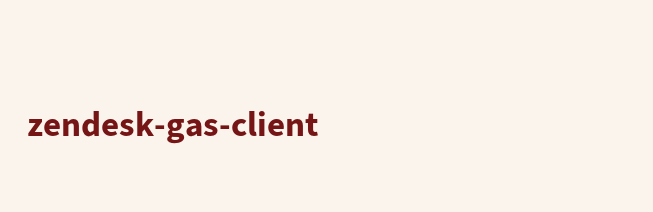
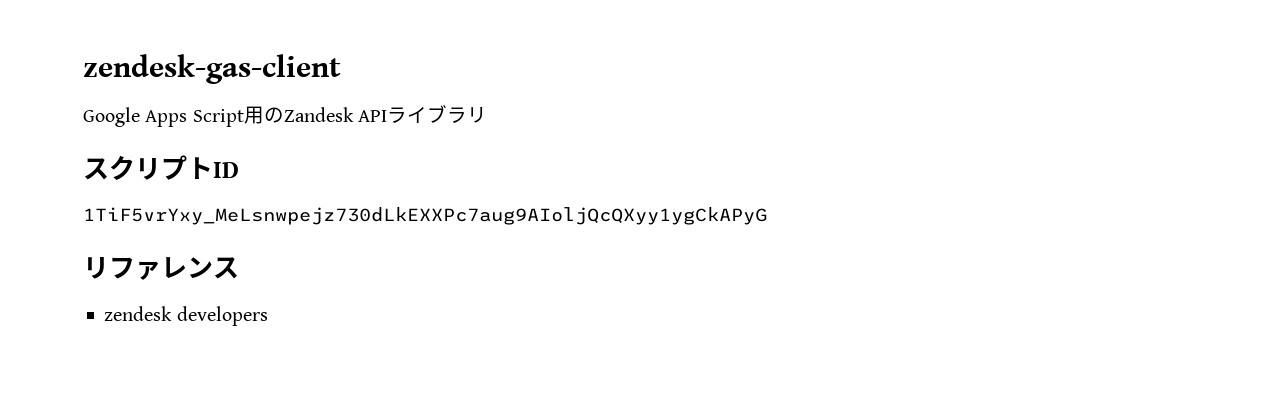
(318, 127) none -> [83,104,487,127] [83,155,239,181] [83,207,767,225] [83,257,239,280] [104,306,268,326] // Google Apps Script用のZandesk APIライブラリ // スクリプトID // 1TiF5vrYxy_MeLsnwpejz730dLkEXXPc7aug9AIoljQcQXyy1ygCkAPyG // リファレンス // zendesk developers

